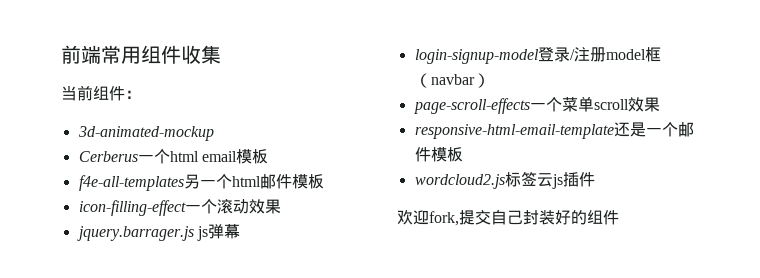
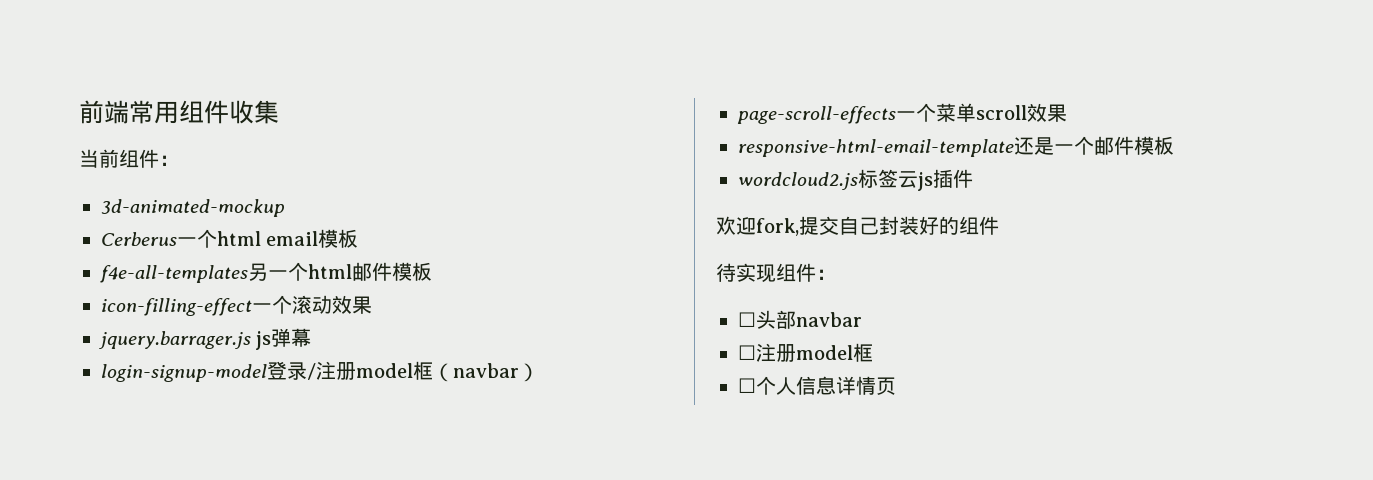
(619, 217) none -> [716,263,836,283] [738,310,862,329] [738,343,873,362] [738,376,896,395] // 待实现组件： // ☐头部navbar // ☐注册model框 // ☐个人信息详情页

